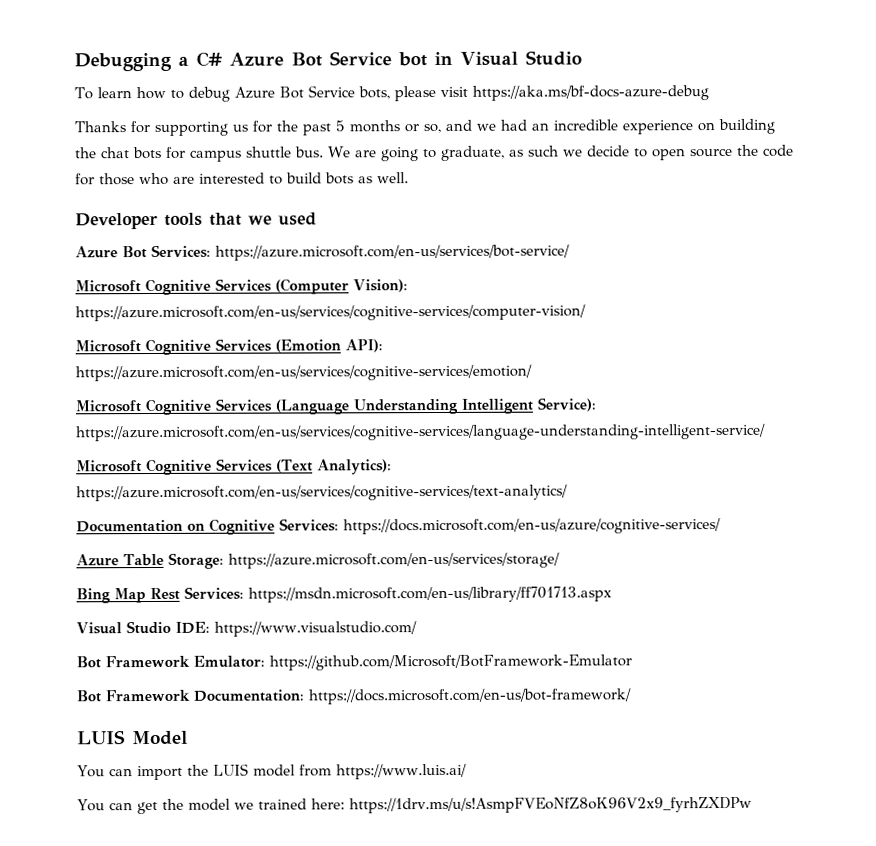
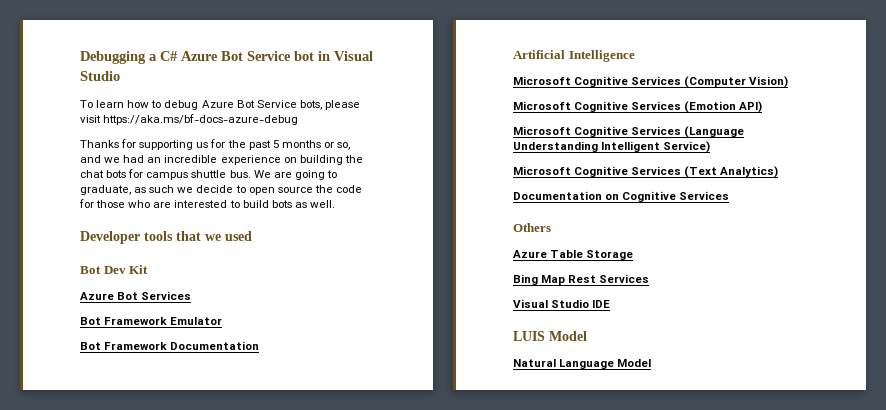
[75,244,570,261] // Azure Bot Services: https://azure.microsoft.com/en-us/services/bot-service/ -> [80,265,149,274] [80,291,192,300] [80,317,223,325] [80,341,260,350] [513,50,635,62] // Bot Dev Kit // Azure Bot Services // Bot Framework Emulator // Bot Framework Documentation // Artificial Intelligence
[353,279,408,293] [75,304,586,322] Vision): https://azure.microsoft.com/en-us/services/cognitive-services/computer-vision/ -> [749,76,789,88] Vision)
[345,339,383,353] [75,364,532,382] API): https://azure.microsoft.com/en-us/services/cognitive-services/emotion/ -> [739,101,763,113] API)
[537,397,596,412] [76,423,766,442] Service): https://azure.microsoft.com/en-us/services/cognitive-services/language-understanding-intelligent-service/ -> [663,141,711,153] Service)
[316,459,392,475] [76,484,568,502] Analytics): https://azure.microsoft.com/en-us/services/cognitive-services/text-analytics/ -> [720,166,779,178] Analytics)
[279,518,721,535] Services: https://docs.microsoft.com/en-us/azure/cognitive-services/ -> [679,191,730,200] [513,223,551,232] Services // Others
[167,552,560,569] Storage: https://azure.microsoft.com/en-us/services/storage/ -> [586,250,634,260] Storage
[184,586,612,603] [76,620,417,637] [76,654,632,671] [76,688,631,705] [77,730,188,746] [77,763,467,781] [77,796,752,815] Services: https://msdn.microsoft.com/en-us/library/ff701713.aspx // Visual Studio IDE: https://www.visualstudio.com/ // Bot Framework Emulator: https://github.com/Microsoft/BotFramework-Emulator // Bot Framework Documentation: https://docs.microsoft.com/en-us/bot-framework/ // LUIS Model // You can import the LUIS model from https://www.luis.ai/ // You can get the model we trained here: https://1drv.ms/u/s!AsmpFVEoNfZ8oK96V2x9_fyrhZXDPw -> [599,274,650,283] [513,299,611,308] [513,331,587,341] [513,359,652,369] Services // Visual Studio IDE // LUIS Model // Natural Language Model

